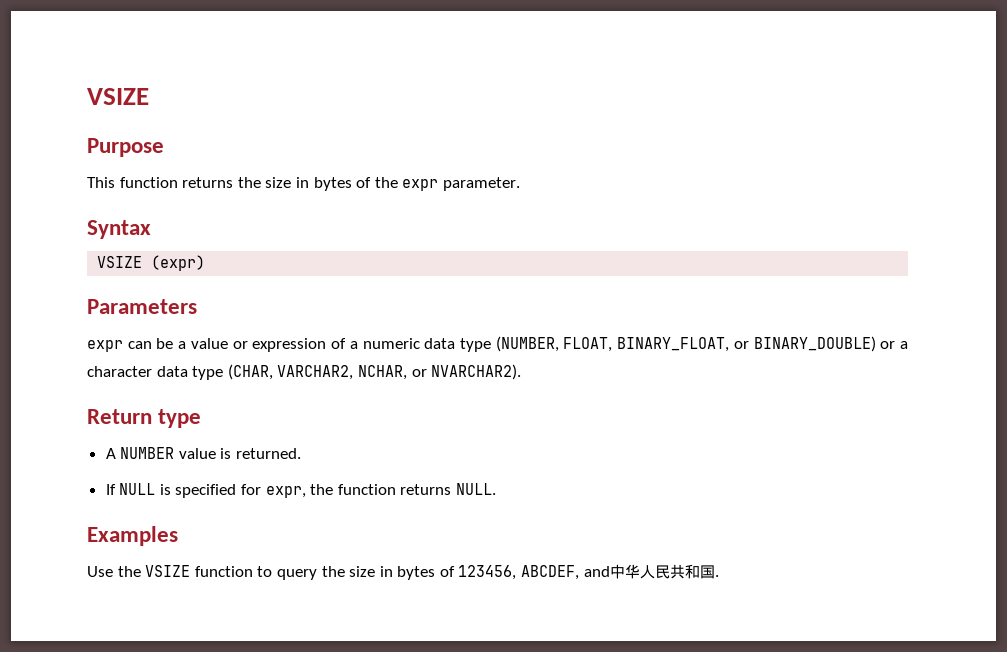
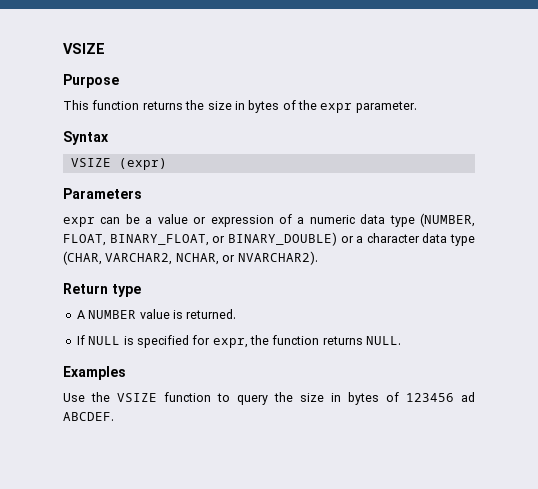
[458,564,719,580] 123456, ABCDEF, and中华人民共和国. -> [406,392,475,402] [63,412,114,421] 123456 ad ABCDEF.

